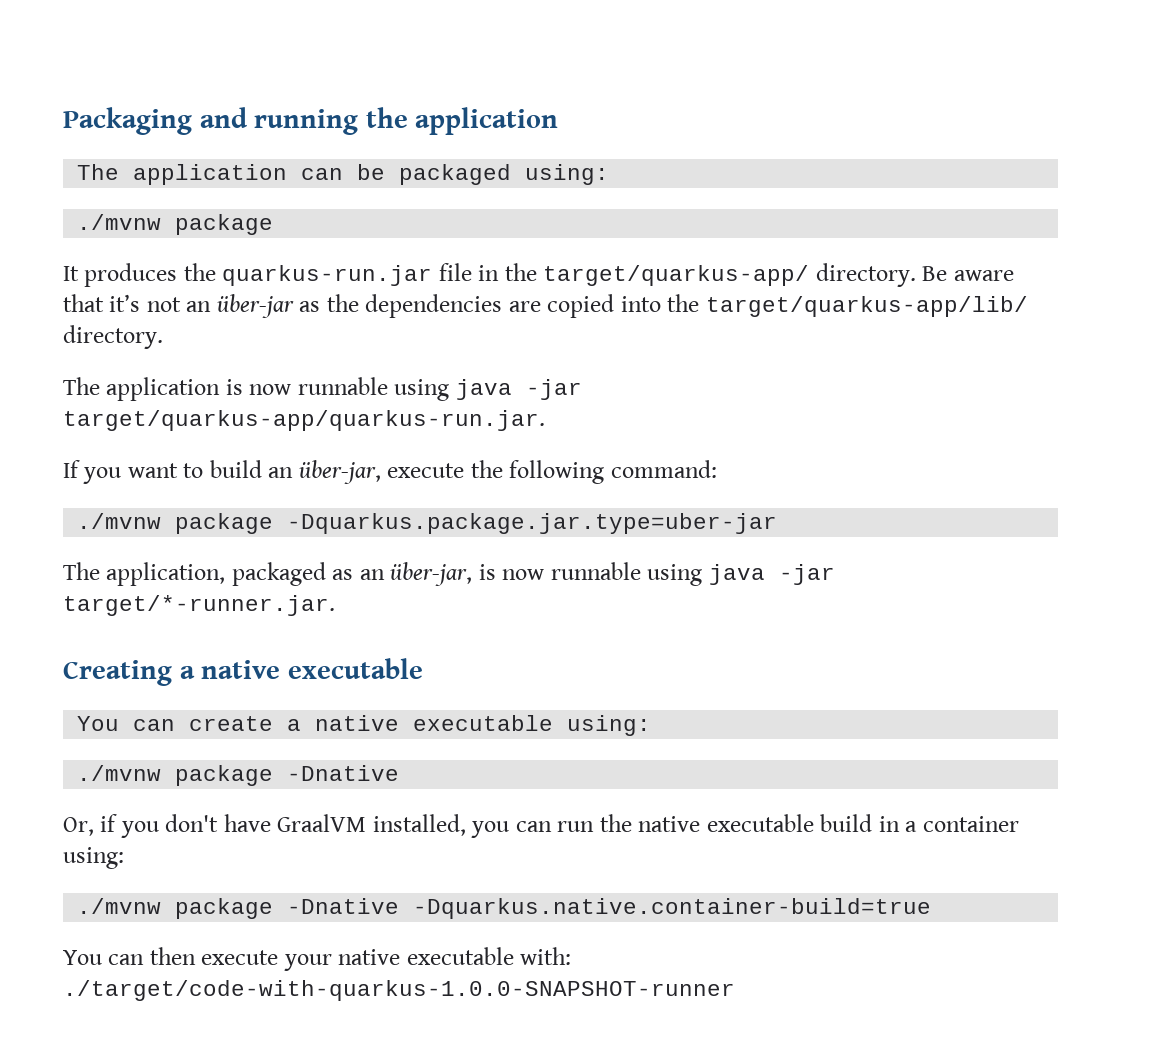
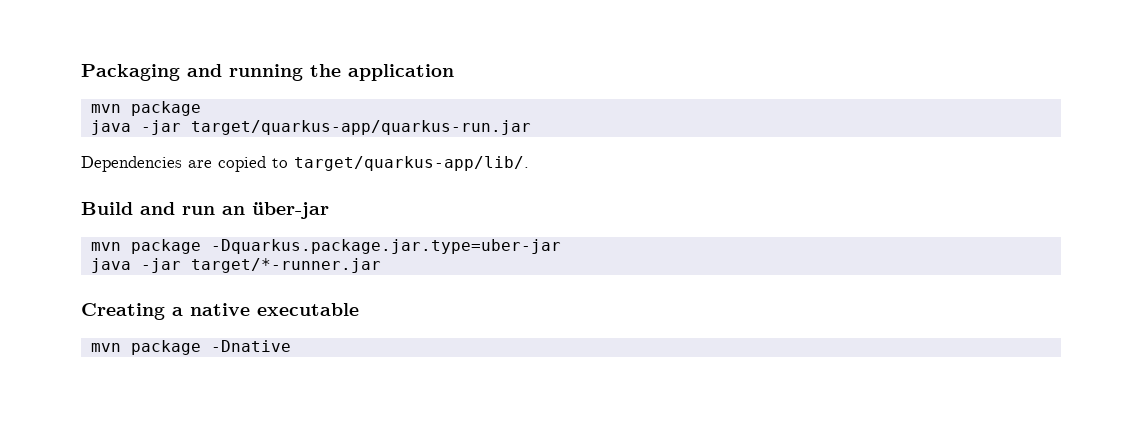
[77,164,610,185] [77,214,274,235] [63,263,1014,287] [63,294,1028,318] [63,325,163,349] [63,377,582,401] [63,410,545,431] [63,460,717,484] [77,513,778,534] [63,562,835,586] [63,595,335,616] The application can be packaged using: // ./mvnw package // It produces the quarkus-run.jar file in the target/quarkus-app/ directory. Be aware that it’s not an über-jar as the dependencies are copied into the target/quarkus-app/lib/ directory. // The application is now runnable using java -jar target/quarkus-app/quarkus-run.jar. // If you want to build an über-jar, execute the following command: // ./mvnw package -Dquarkus.package.jar.type=uber-jar // The application, packaged as an über-jar, is now runnable using java -jar target/*-runner.jar. -> [90,101,201,116] [90,120,531,135] [81,156,529,172] [81,202,329,219] [90,239,561,254] [90,258,381,273] mvn package // java -jar target/quarkus-app/quarkus-run.jar // Dependencies are copied to target/quarkus-app/lib/. // Build and run an über-jar // mvn package -Dquarkus.package.jar.type=uber-jar // java -jar target/*-runner.jar
[77,715,652,736] [77,765,400,786] [63,814,1019,838] [63,847,124,869] [77,898,932,919] [63,947,572,971] [63,980,735,1001] You can create a native executable using: // ./mvnw package -Dnative // Or, if you don't have GraalVM installed, you can run the native executable build in a container using: // ./mvnw package -Dnative -Dquarkus.native.container-build=true // You can then execute your native executable with: ./target/code-with-quarkus-1.0.0-SNAPSHOT-runner -> [90,340,291,355] mvn package -Dnative

